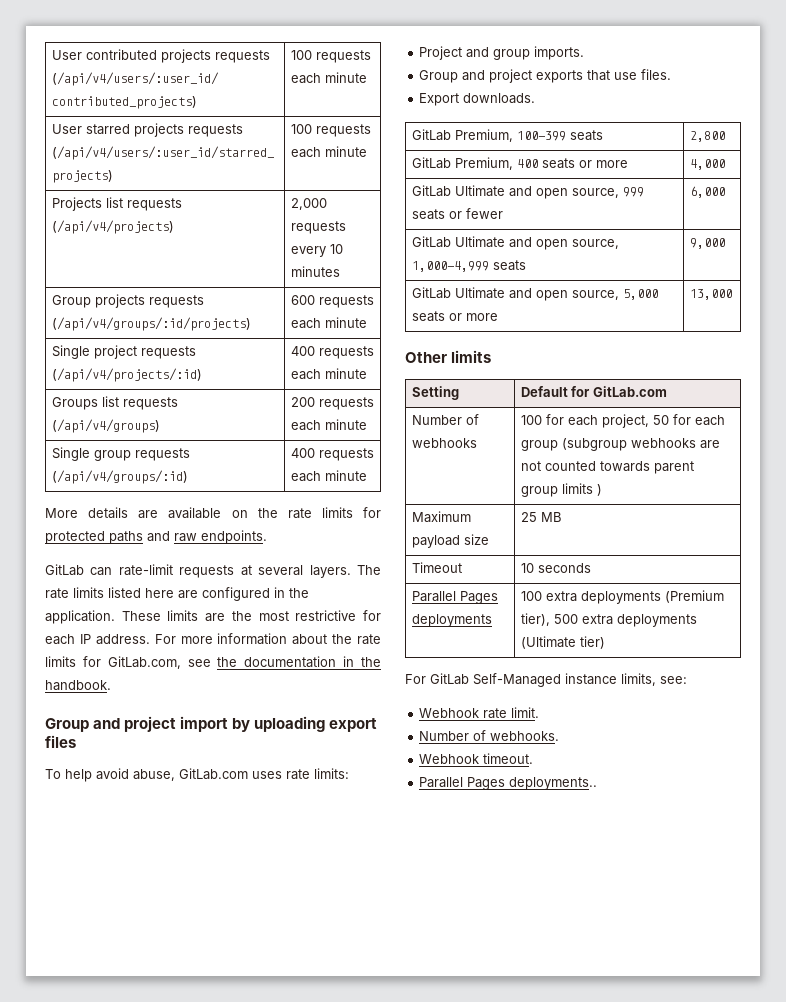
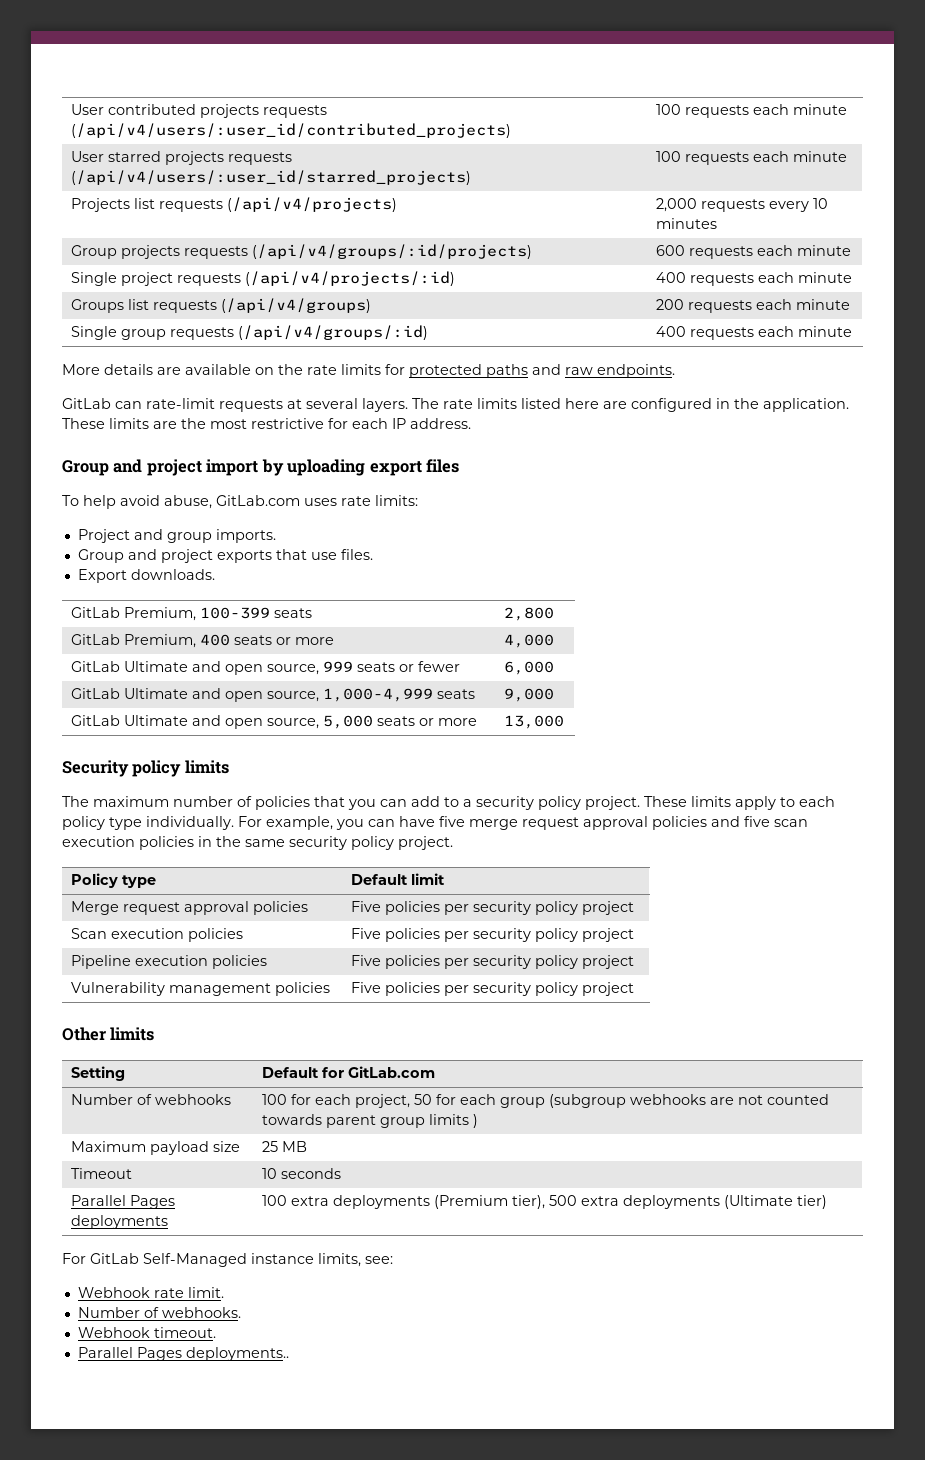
[154,633,381,645] [45,656,381,669] [45,680,111,691] For more information about the rate limits for GitLab.com, see the documentation in the handbook. -> (471, 423) none
(732, 294) none -> [62,760,229,777] [62,796,835,810] [62,816,808,830] [62,836,453,850] [71,873,157,888] [351,873,446,885] [71,901,309,915] [351,901,635,915] [71,928,244,942] [351,928,635,942] [71,955,268,969] [351,955,635,969] [71,982,331,996] [351,982,635,996] // Security policy limits // The maximum number of policies that you can add to a security policy project. These limits apply to each policy type individually. For example, you can have five merge request approval policies and five scan execution policies in the same security policy project. // Policy type | Default limit // Merge request approval policies | Five policies per security policy project // Scan execution policies | Five policies per security policy project // Pipeline execution policies | Five policies per security policy project // Vulnerability management policies | Five policies per security policy project

